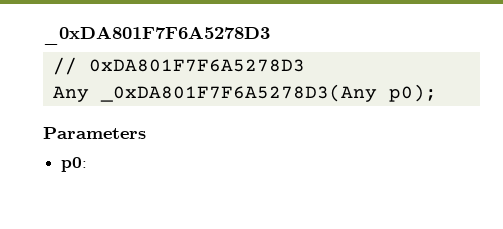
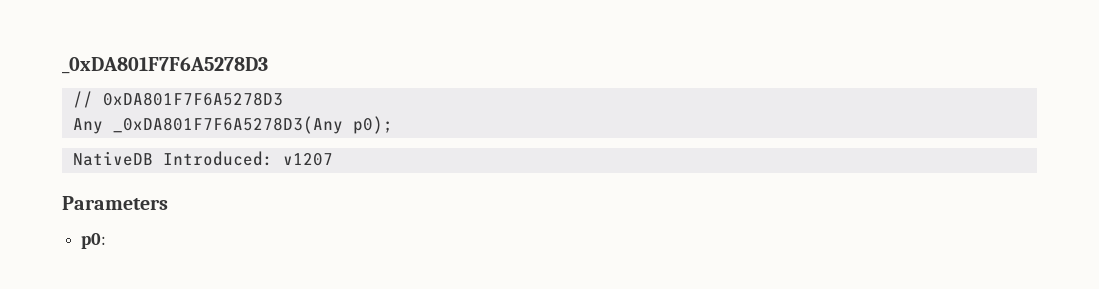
(437, 93) none -> [72,151,333,166] // NativeDB Introduced: v1207

